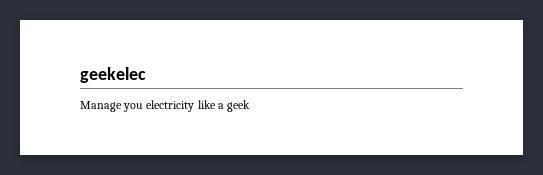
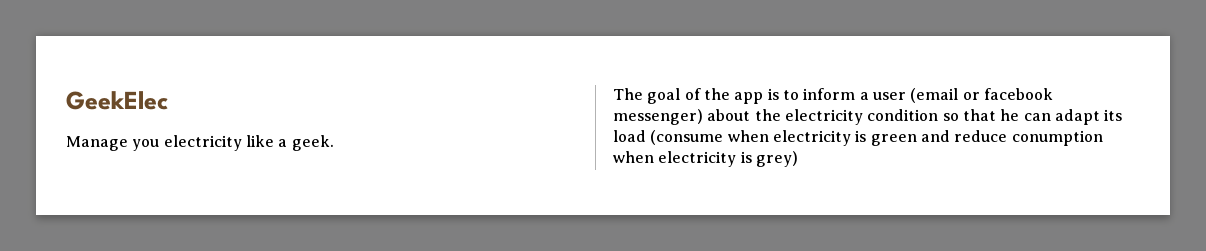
[80,67,146,83] geekelec -> [66,91,168,110] GeekElec
[227,100,251,112] geek -> [291,135,334,151] [613,88,1053,104] [613,109,1123,125] [613,130,1103,146] [613,151,798,167] geek. // The goal of the app is to inform a user (email or facebook messenger) about the electricity condition so that he can adapt its load (consume when electricity is green and reduce conumption when electricity is grey)

